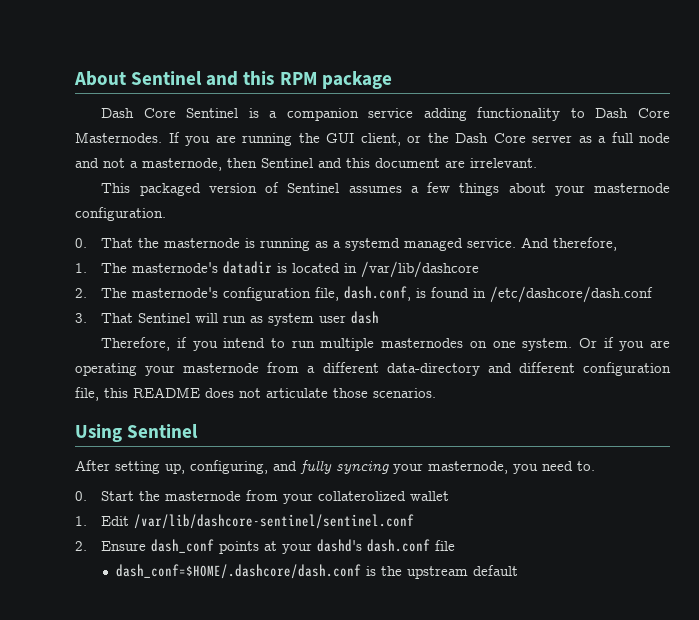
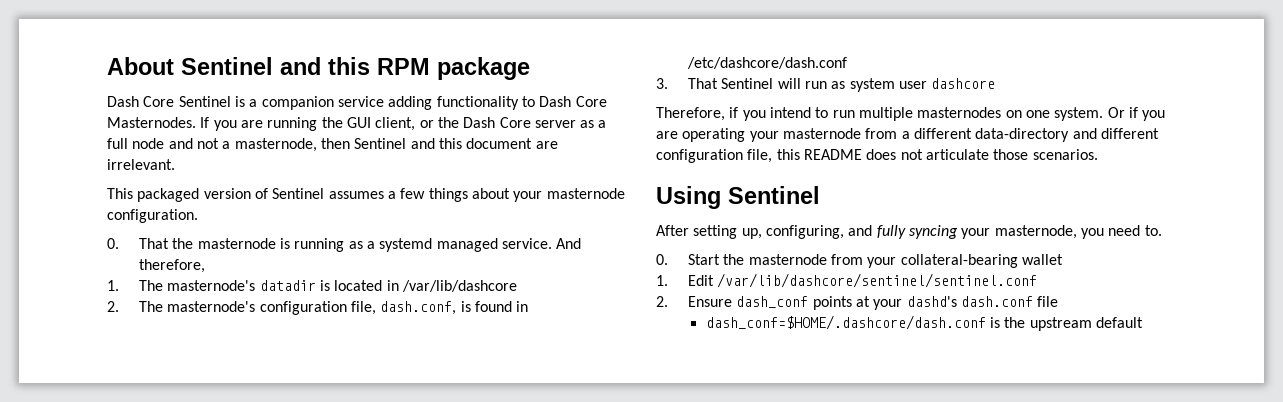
[350,311,379,324] dash -> [931,78,996,89] dashcore
[317,491,406,501] collaterolized -> [900,254,1018,268] collateral-bearing
[133,514,414,529] /var/lib/dashcore-sentinel/sentinel.conf -> [717,273,1038,288] /var/lib/dashcore/sentinel/sentinel.conf

